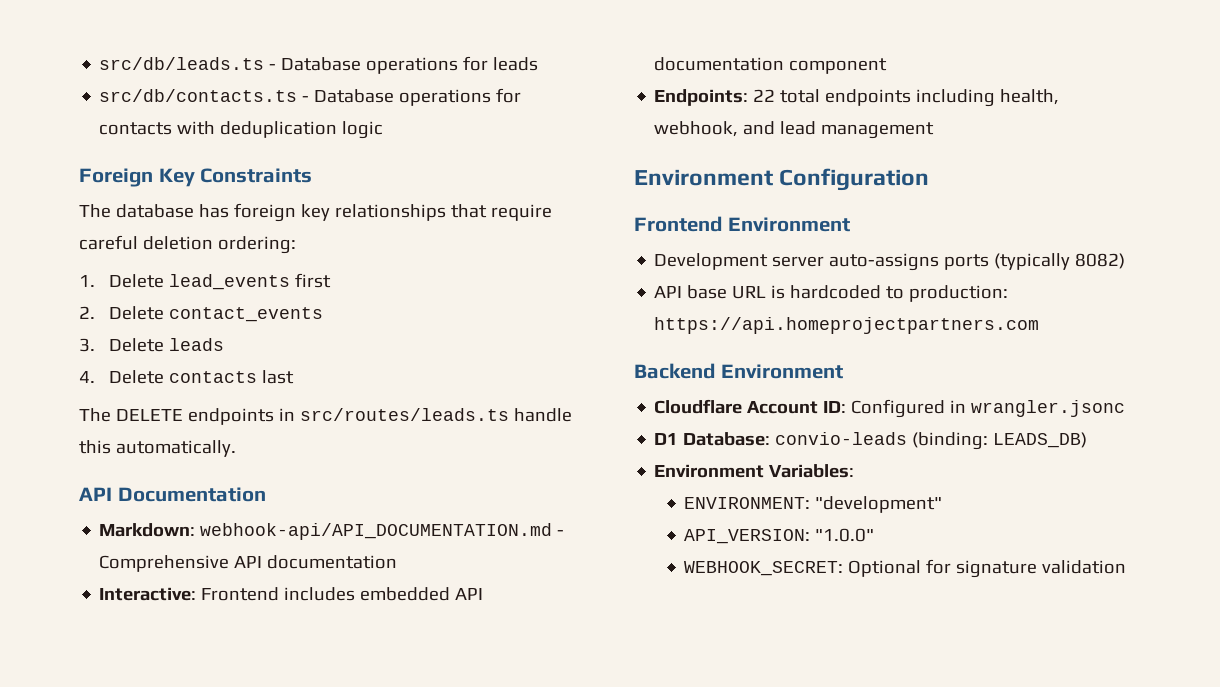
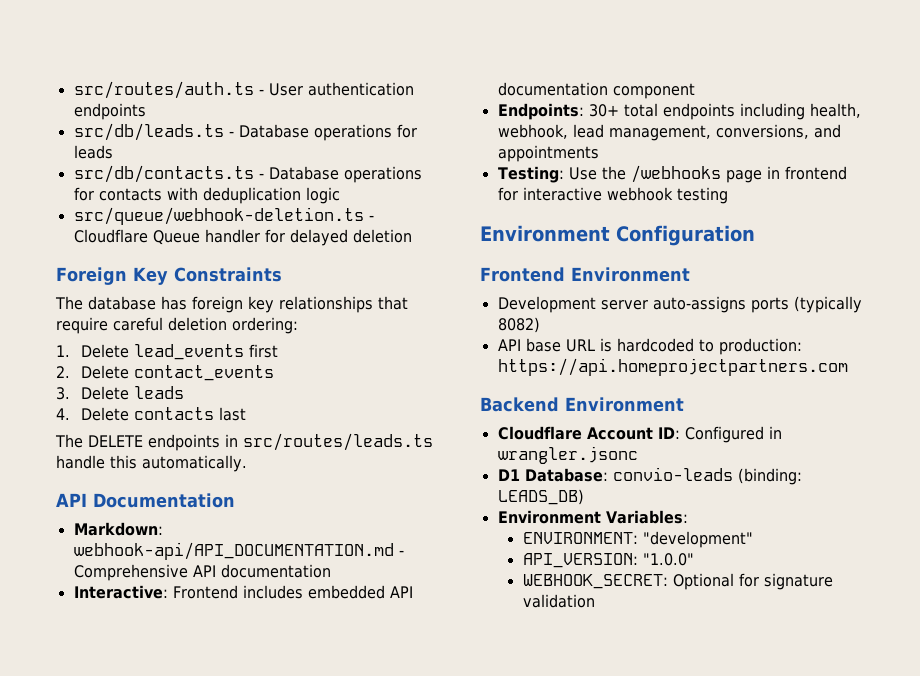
(99, 63) none -> [73,81,414,99] [73,103,146,120] src/routes/auth.ts - User authentication endpoints //
(384, 130) none -> [73,207,374,225] [73,229,412,246] // src/queue/webhook-deletion.ts - Cloudflare Queue handler for delayed deletion
[753,89,776,102] 22 -> [588,104,619,117] 30+
[743,121,935,139] and lead management -> [572,124,841,141] [497,145,599,162] [497,165,847,183] [497,187,728,204] lead management, conversions, and appointments // Testing: Use the /webhooks page in frontend for interactive webhook testing

